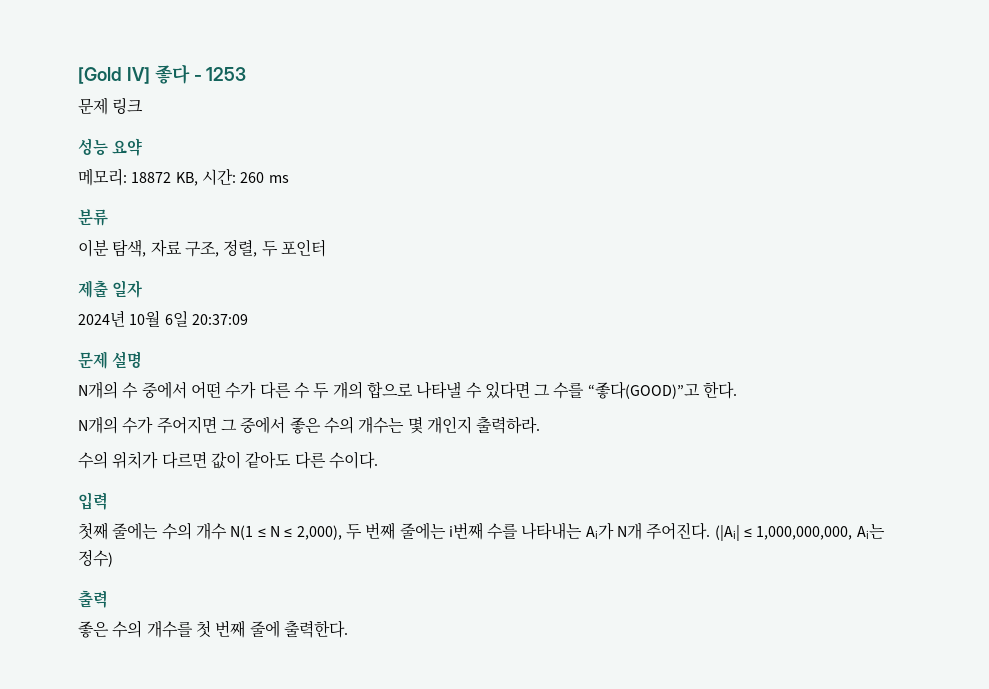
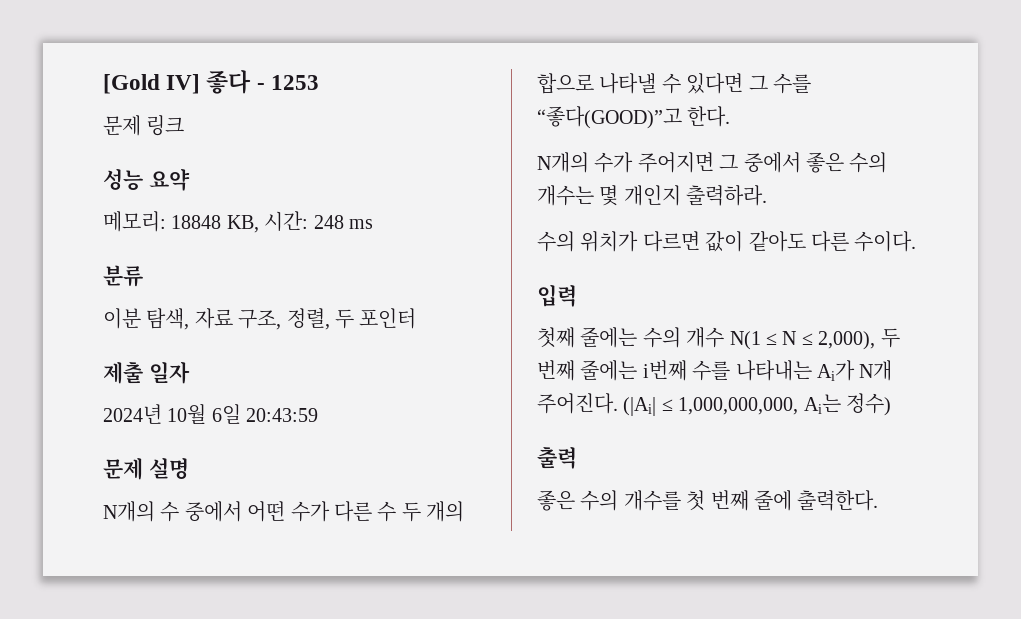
[131,172,172,183] 18872 -> [171,215,222,229] 18848
[240,172,265,183] 260 -> [313,215,344,229] 248
[191,314,248,325] 20:37:09 -> [246,408,319,422] 20:43:59

